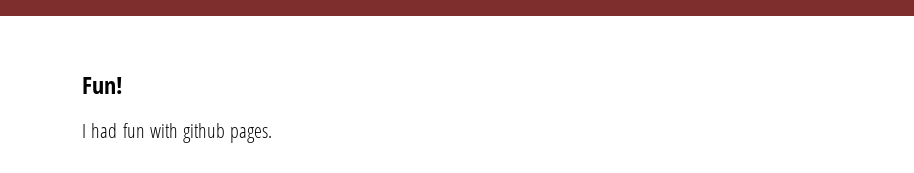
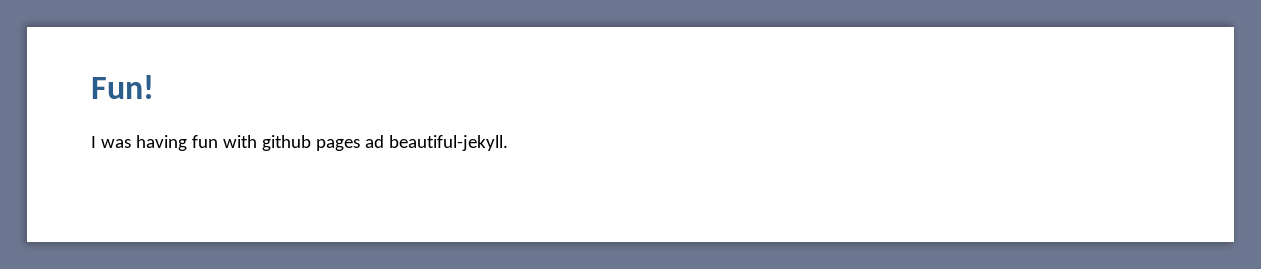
[91,123,118,138] had -> [100,135,187,151] was having
[230,127,273,143] pages. -> [315,135,508,151] pages ad beautiful-jekyll.

